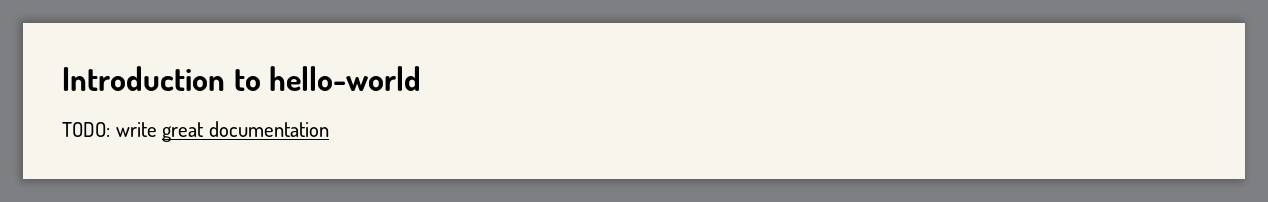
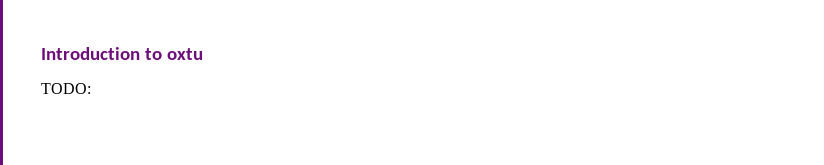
[269,66,422,91] hello-world -> [166,48,203,60] oxtu
[115,121,329,142] write great documentation -> (91, 88) none

